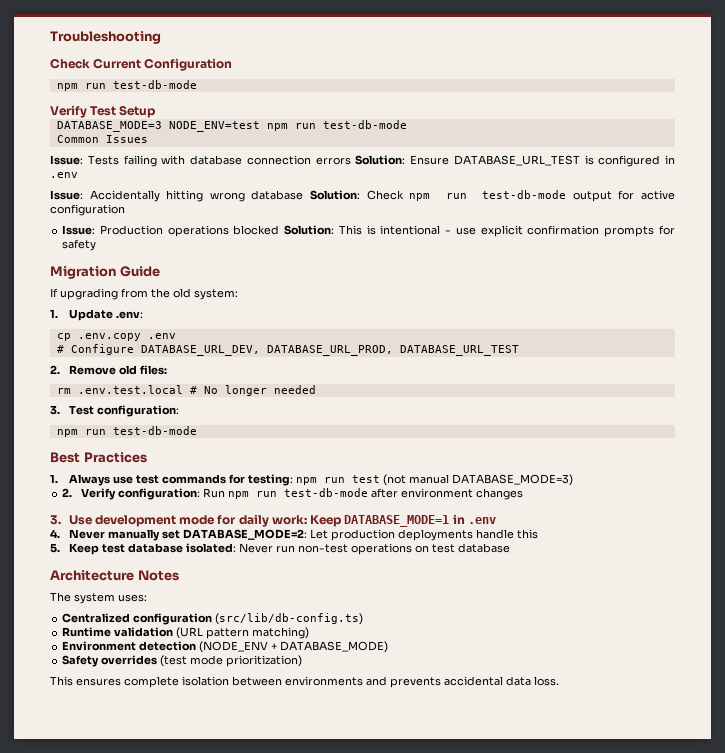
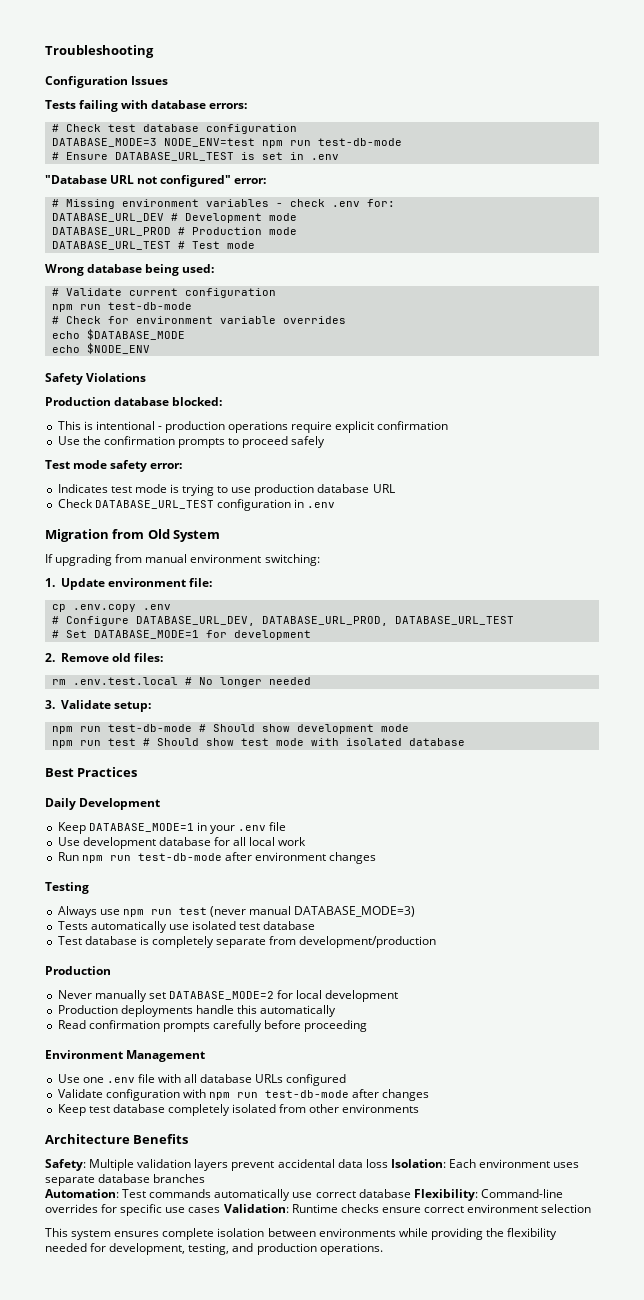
[50,58,233,71] [56,80,197,91] [50,105,156,118] Check Current Configuration // npm run test-db-mode // Verify Test Setup -> [45,76,169,88] [45,100,248,112] [51,124,297,134] Configuration Issues // Tests failing with database errors: // # Check test database configuration
[56,135,148,143] [50,155,406,167] Common Issues // Issue: Tests failing with database connection errors Solution: -> [51,152,59,160] #
[598,155,675,167] [50,172,78,178] [50,190,676,202] [50,204,125,216] [62,225,335,237] configured in .env // Issue: Accidentally hitting wrong database Solution: Check npm run test-db-mode output for active configuration // Issue: Production operations blocked Solution: -> [261,152,339,160] [45,175,267,187] [51,199,395,209] [51,213,297,223] [51,227,297,236] [51,241,255,250] [45,264,215,276] [51,288,276,298] [51,302,192,312] [51,316,346,324] [51,329,185,340] [51,343,150,354] [45,373,147,385] [45,397,223,406] set in .env // "Database URL not configured" error: // # Missing environment variables - check .env for: // DATABASE_URL_DEV # Development mode // DATABASE_URL_PROD # Production mode // DATABASE_URL_TEST # Test mode // Wrong database being used: // # Validate current configuration // npm run test-db-mode // # Check for environment variable overrides // echo $DATABASE_MODE // echo $NODE_ENV // Safety Violations // Production database blocked: //
[455,227,476,235] use -> [165,421,333,433] production operations require
[604,225,675,237] [62,239,97,251] [50,266,160,279] prompts for safety // Migration Guide -> [57,436,326,448] [45,460,183,472] [57,484,395,496] [57,499,336,511] [45,529,221,542] // Use the confirmation prompts to proceed safely // Test mode safety error: // Indicates test mode is trying to use production database URL // Check DATABASE_URL_TEST configuration in .env // Migration from Old System
[151,288,238,300] the old system: -> [145,554,320,566] manual environment switching:
[115,311,143,319] .env: -> [107,578,212,587] environment file:
(519, 350) none -> [51,630,311,640] // # Set DATABASE_MODE=1 for development
[68,405,179,417] [56,426,197,437] [50,452,147,463] [50,474,573,486] [62,488,200,500] Test configuration: // npm run test-db-mode // Best Practices // 1. Always use test commands for testing: npm run test (not manual DATABASE_MODE=3) // 2. Verify configuration: -> [60,700,151,712] [51,724,409,734] [51,738,465,748] [45,767,138,777] [45,798,161,810] [57,822,287,834] [57,837,307,849] Validate setup: // npm run test-db-mode # Should show development mode // npm run test # Should show test mode with isolated database // Best Practices // Daily Development // Keep DATABASE_MODE=1 in your .env file // Use development database for all local work //
[50,514,496,527] [50,529,538,541] [50,543,510,555] [50,570,179,581] [50,592,147,604] [62,613,364,625] [62,627,310,639] [62,641,389,653] [62,655,303,667] [50,676,73,686] 3. Use development mode for daily work: Keep DATABASE_MODE=1 in .env // 4. Never manually set DATABASE_MODE=2: Let production deployments handle this // 5. Keep test database isolated: Never run non-test operations on test database // Architecture Notes // The system uses: // Centralized configuration (src/lib/db-config.ts) // Runtime validation (URL pattern matching) // Environment detection (NODE_ENV + DATABASE_MODE) // Safety overrides (test mode prioritization) // This -> [45,882,89,894] [57,906,416,918] [57,921,316,933] [57,936,437,948] [45,966,111,975] [57,990,399,1002] [57,1005,337,1017] [57,1020,368,1032] [45,1050,206,1062] [57,1074,347,1086] [57,1089,430,1101] [57,1104,420,1116] [45,1134,189,1144] [45,1159,580,1171] [45,1174,206,1186] [45,1189,563,1201] [45,1204,592,1216] [45,1228,112,1240] Testing // Always use npm run test (never manual DATABASE_MODE=3) // Tests automatically use isolated test database // Test database is completely separate from development/production // Production // Never manually set DATABASE_MODE=2 for local development // Production deployments handle this automatically // Read confirmation prompts carefully before proceeding // Environment Management // Use one .env file with all database URLs configured // Validate configuration with npm run test-db-mode after changes // Keep test database completely isolated from other environments // Architecture Benefits // Safety: Multiple validation layers prevent accidental data loss Isolation: Each environment uses separate database branches // Automation: Test commands automatically use correct database Flexibility: Command-line overrides for specific use cases Validation: Runtime checks ensure correct environment selection // This system
[366,676,559,688] and prevents accidental data loss. -> [398,1228,558,1240] [45,1243,383,1255] while providing the flexibility needed for development, testing, and production operations.

